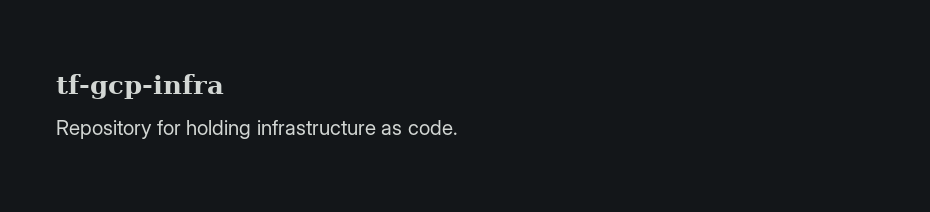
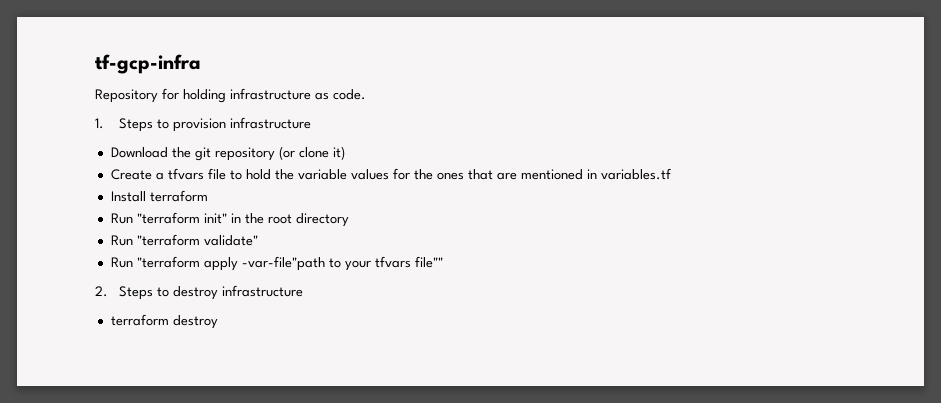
(458, 127) none -> [95,117,311,132] [110,146,345,161] [110,168,671,180] [110,190,208,202] [110,212,349,227] [110,234,258,246] [110,256,443,271] [95,285,303,300] [110,314,218,329] // 1. Steps to provision infrastructure // Download the git repository (or clone it) // Create a tfvars file to hold the variable values for the ones that are mentioned in variables.tf // Install terraform // Run "terraform init" in the root directory // Run "terraform validate" // Run "terraform apply -var-file"path to your tfvars file"" // 2. Steps to destroy infrastructure // terraform destroy

